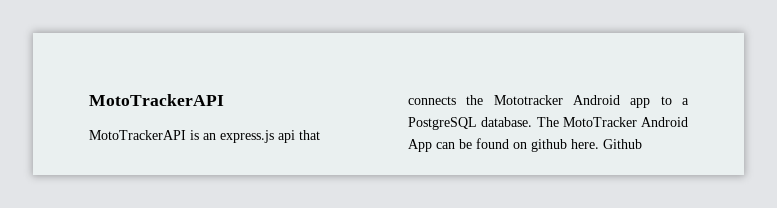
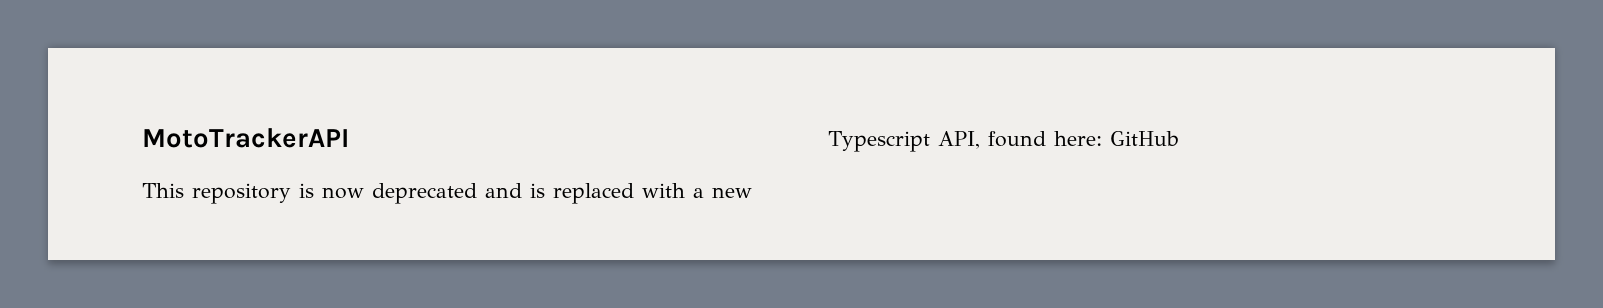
[89,130,320,143] [408,95,689,108] [408,117,688,130] [408,138,642,152] MotoTrackerAPI is an express.js api that connects the Mototracker Android app to a PostgreSQL database. The MotoTracker Android App can be found on github here. Github -> [142,183,752,204] [828,131,1179,152] This repository is now deprecated and is replaced with a new Typescript API, found here: GitHub

